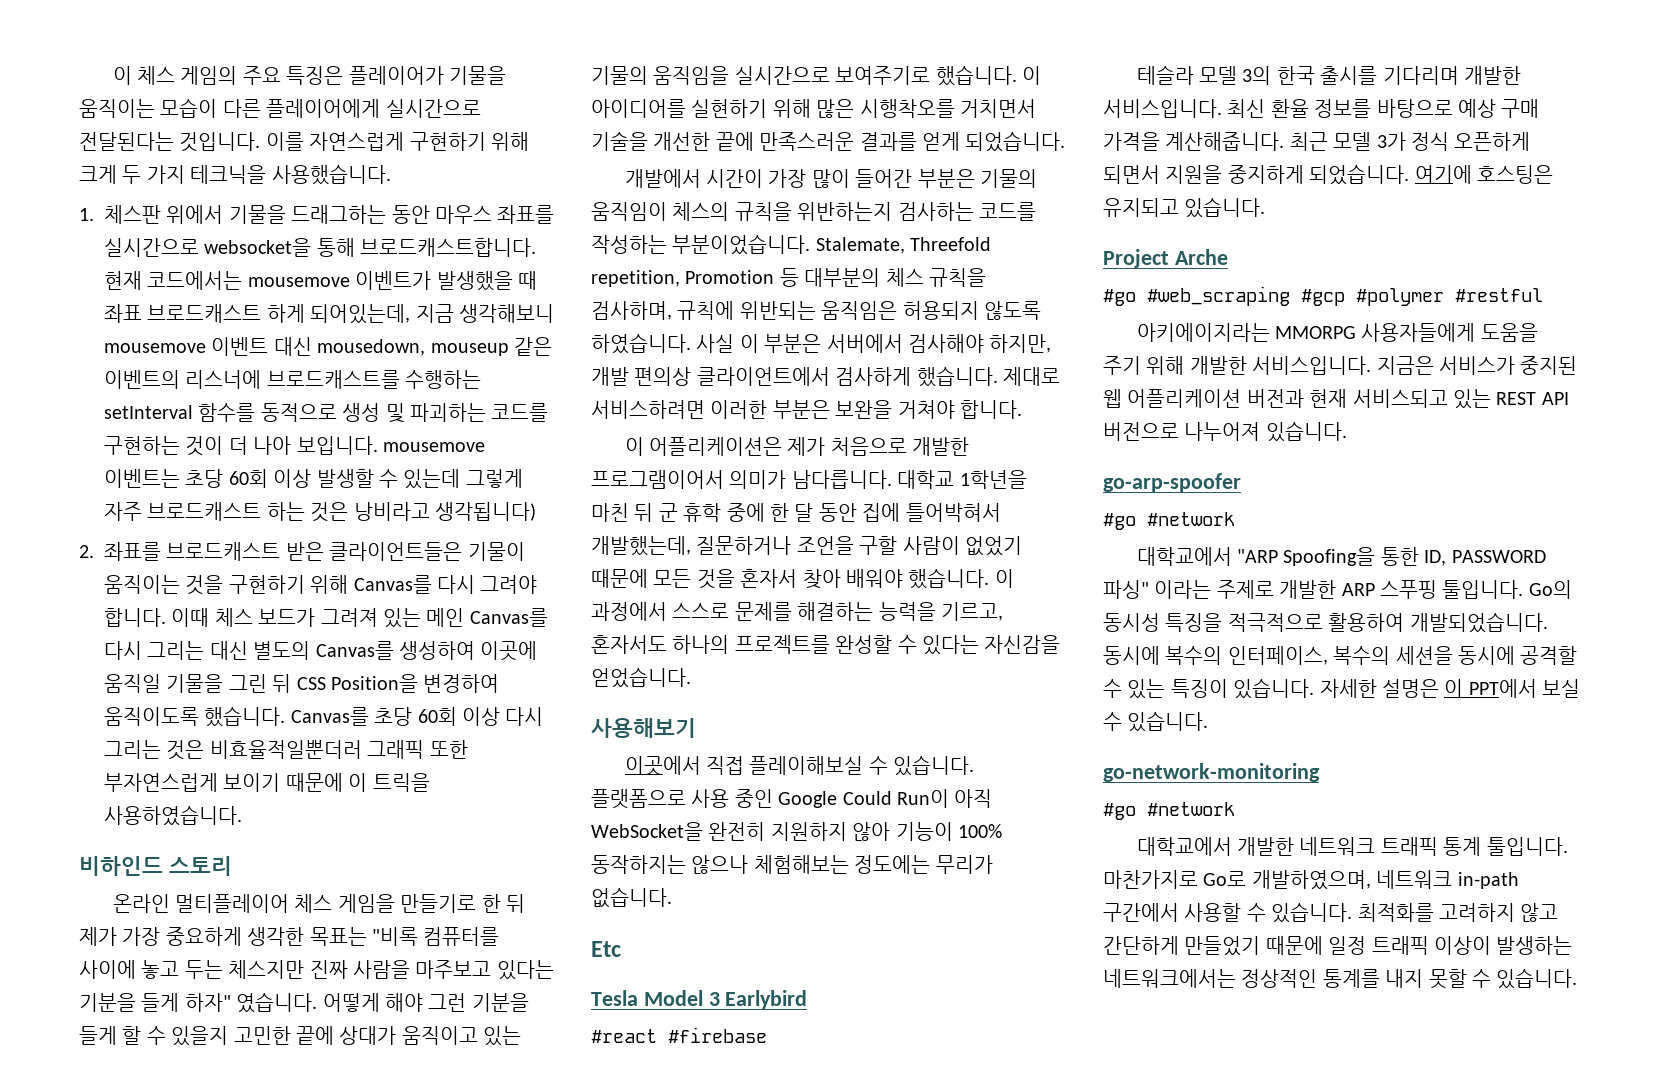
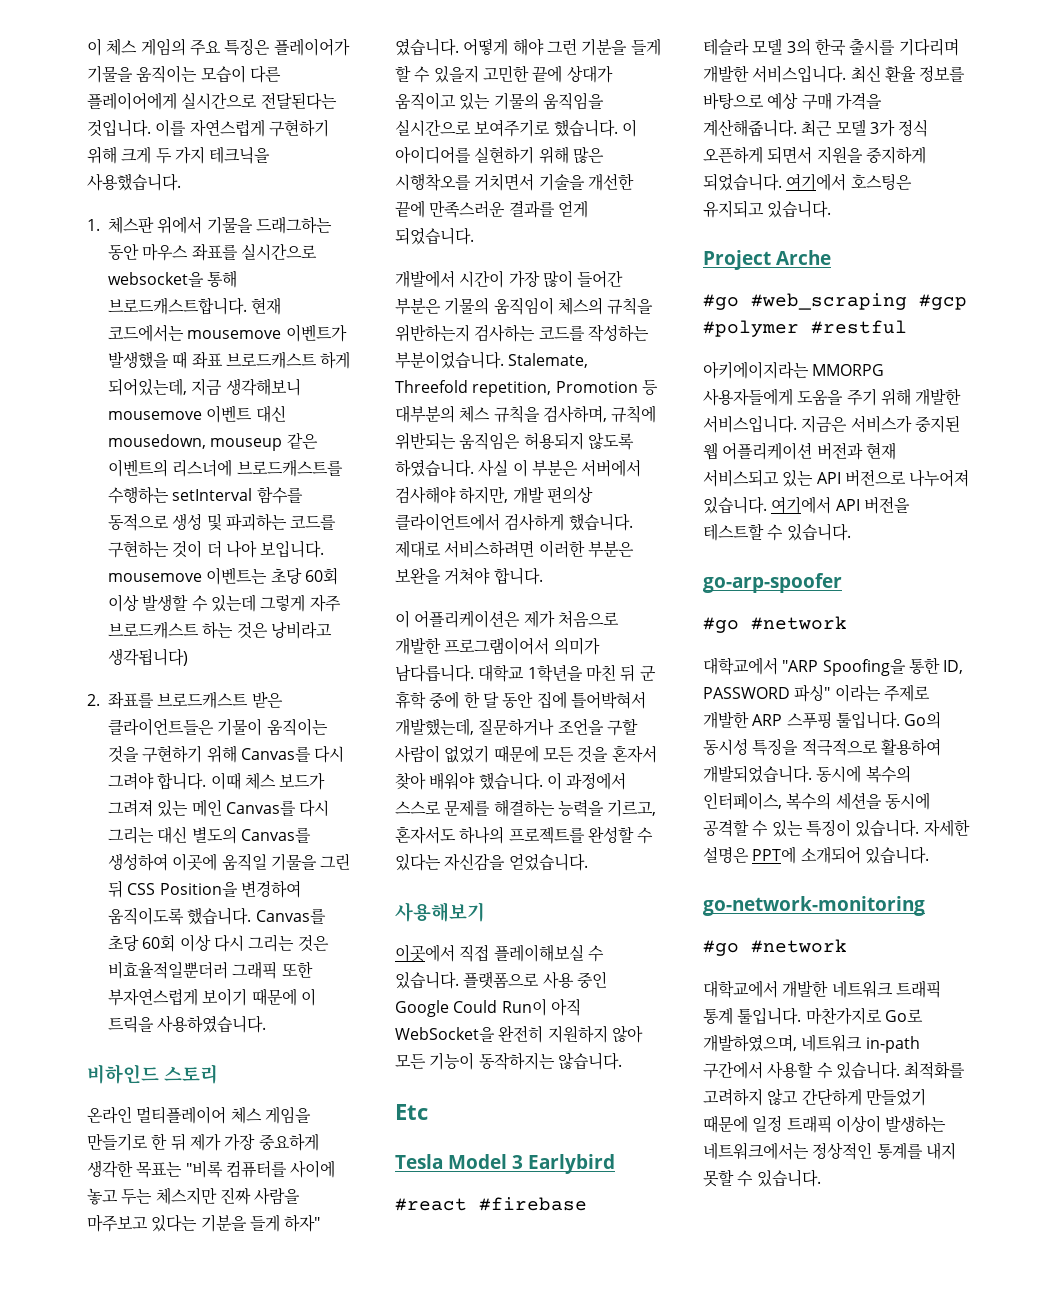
[895,822,1002,841] [591,855,993,874] [591,887,672,908] 기능이 100% 동작하지는 않으나 체험해보는 정도에는 무리가 없습니다. -> [395,1052,622,1070] 모든 기능이 동작하지는 않습니다.
[1414,165,1472,184] 여기에 -> [786,173,847,191] 여기에서
[1496,392,1537,405] REST -> (814, 478) none
(1347, 431) none -> [771,496,910,514] [703,523,851,541] 여기에서 API 버전을 테스트할 수 있습니다.
[1444,679,1581,698] [1103,712,1122,731] 이 PPT에서 보실 수 -> [752,846,861,864] PPT에 소개되어

